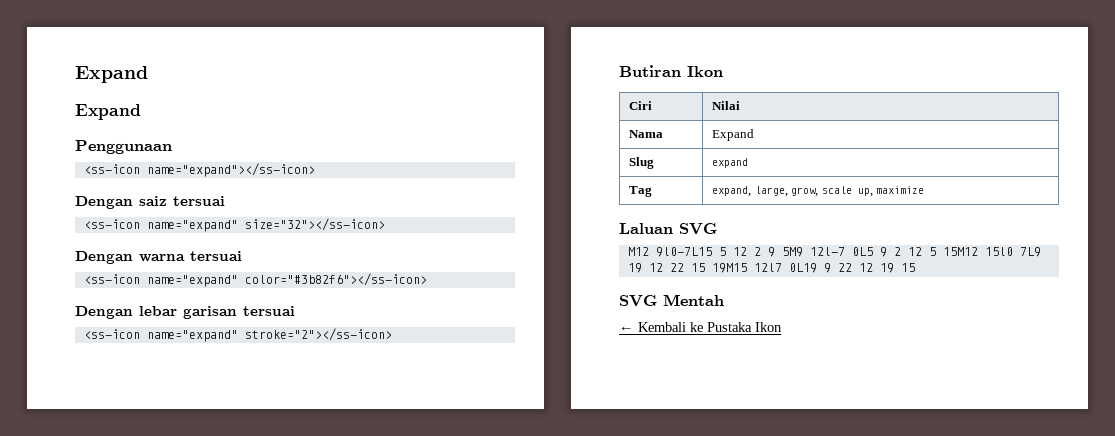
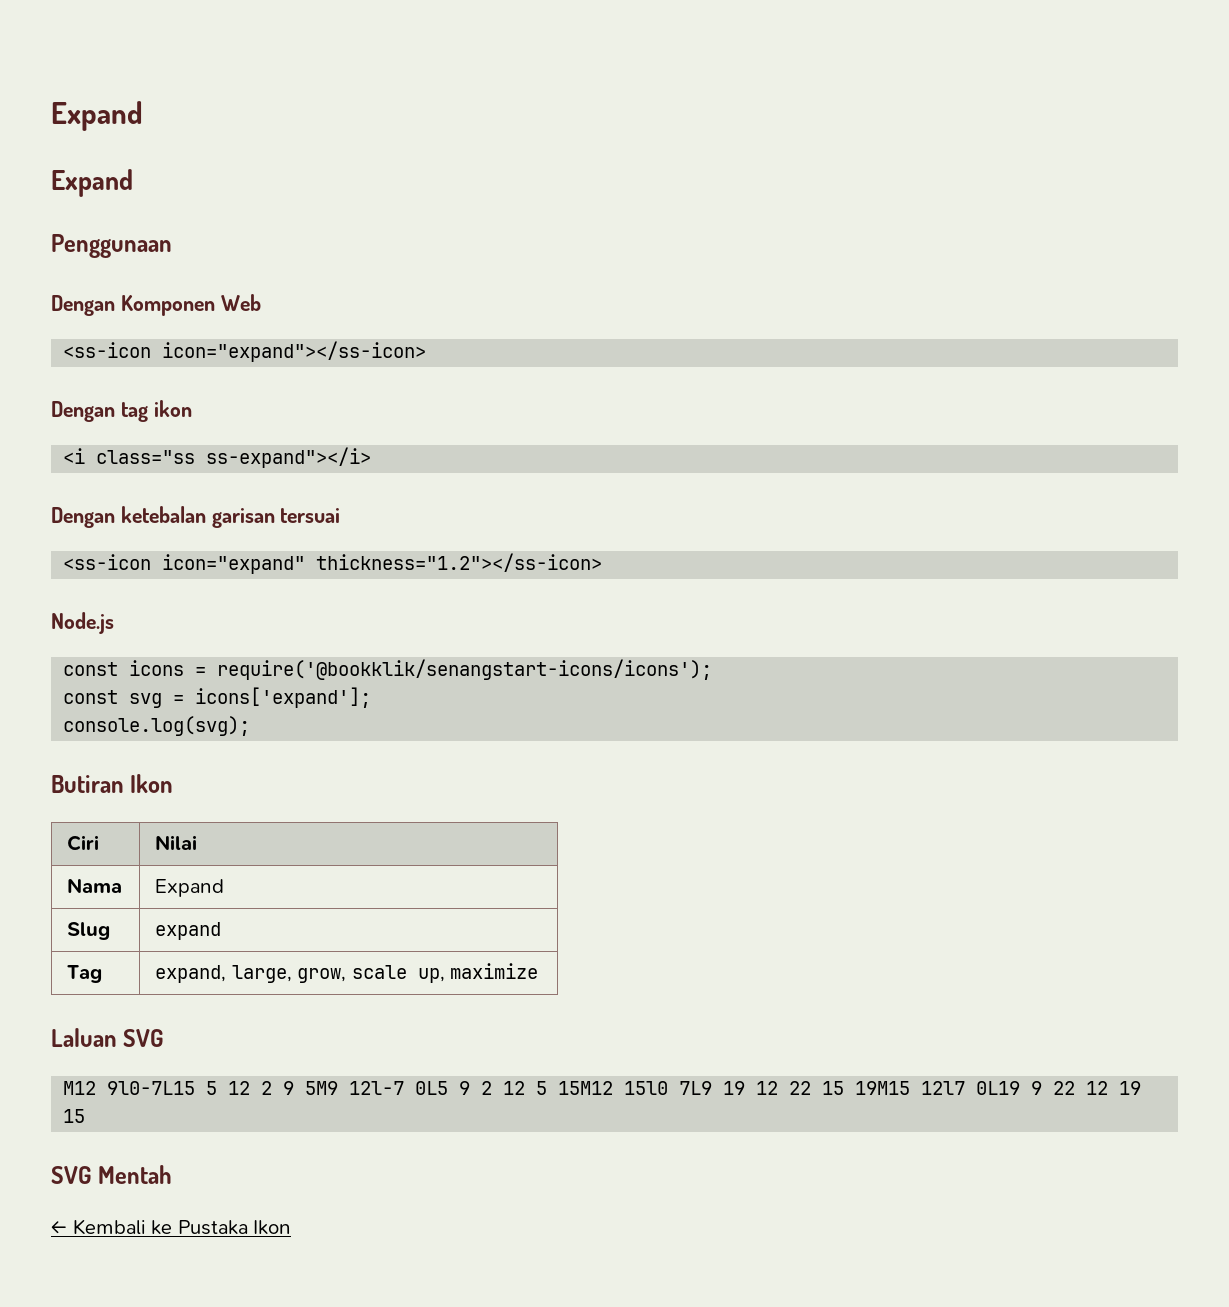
[83,163,315,177] [75,196,225,209] [83,218,385,232] [75,251,242,264] [83,273,427,287] [75,306,295,319] [83,328,392,342] // <ss-icon name="expand"></ss-icon> // Dengan saiz tersuai // <ss-icon name="expand" size="32"></ss-icon> // Dengan warna tersuai // <ss-icon name="expand" color="#3b82f6"></ss-icon> // Dengan lebar garisan tersuai // <ss-icon name="expand" stroke="2"></ss-icon> -> [51,294,261,316] [63,341,427,362] [51,400,192,422] [63,447,372,468] [51,506,341,528] [63,553,603,574] [51,612,114,634] [63,659,713,680] [63,687,372,708] [63,716,251,736] // Dengan Komponen Web // <ss-icon icon="expand"></ss-icon> // Dengan tag ikon // <i class="ss ss-expand"></i> // Dengan ketebalan garisan tersuai // <ss-icon icon="expand" thickness="1.2"></ss-icon> // Node.js // const icons = require('@bookklik/senangstart-icons/icons'); // const svg = icons['expand']; // console.log(svg);

